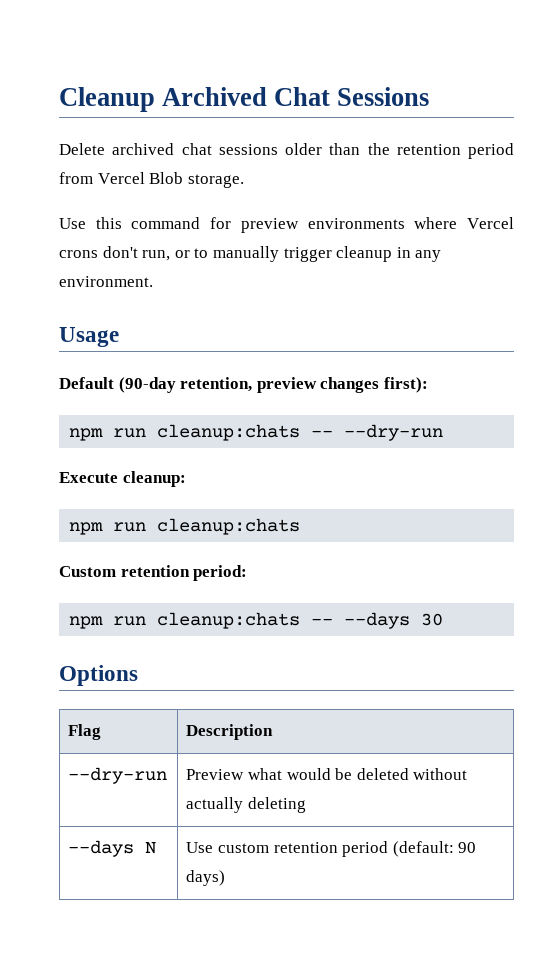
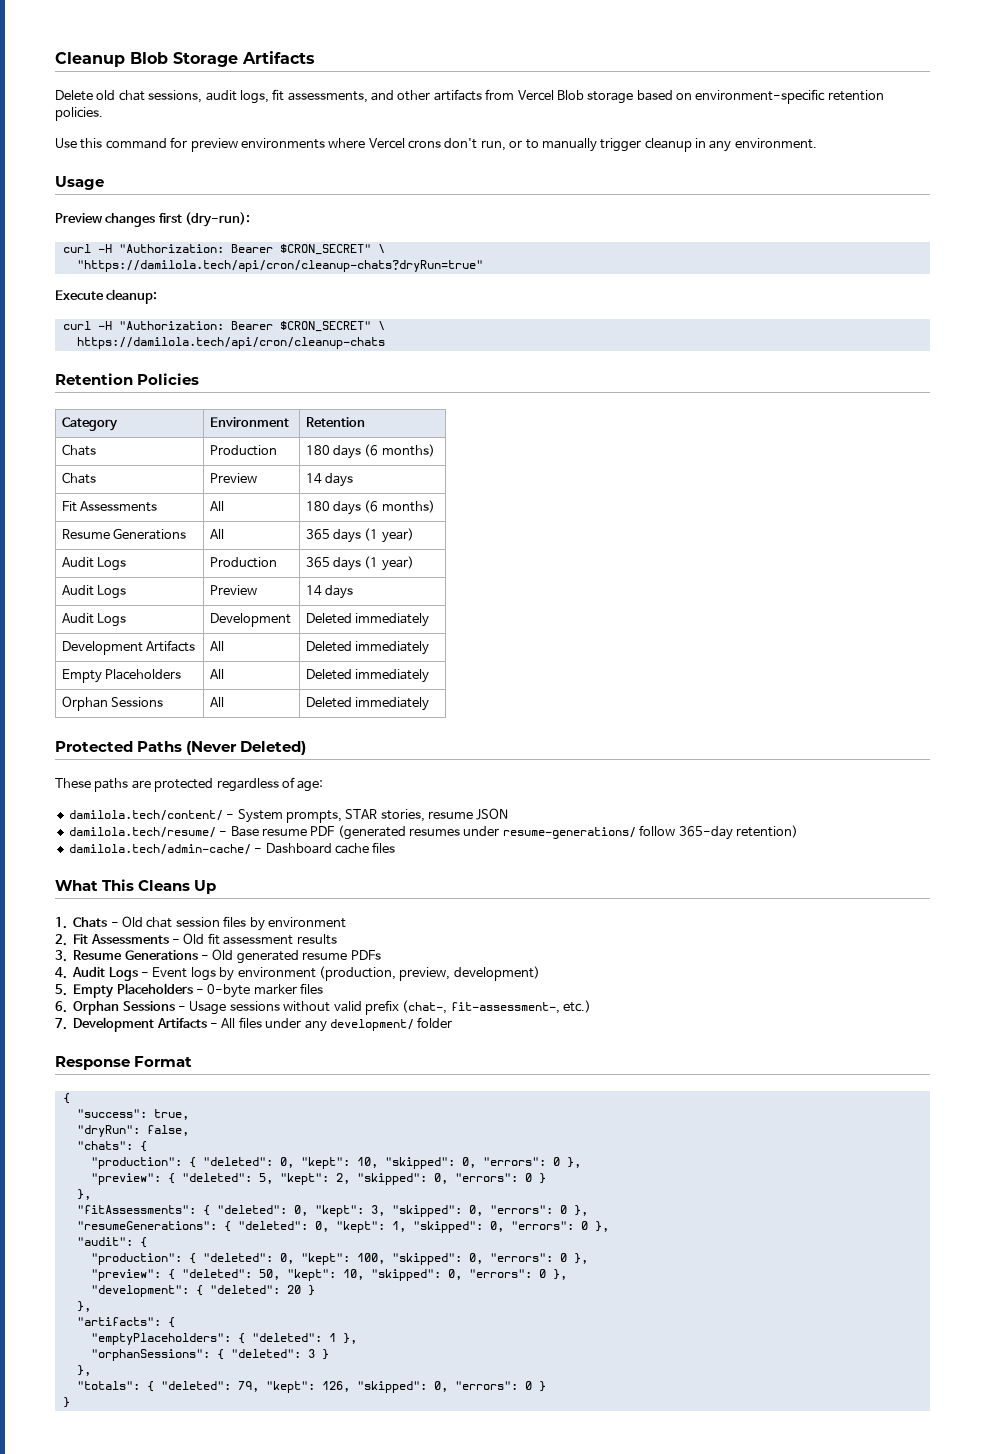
[162,87,430,106] [59,143,514,159] [59,172,244,188] Archived Chat Sessions // Delete archived chat sessions older than the retention period from Vercel Blob storage. -> [130,51,315,67] [55,89,884,104] [55,107,103,121] Blob Storage Artifacts // Delete old chat sessions, audit logs, fit assessments, and other artifacts from Vercel Blob storage based on environment-specific retention policies.
[59,377,428,393] [69,424,444,441] [59,471,186,487] [69,518,301,535] [59,565,248,581] [69,612,444,629] [59,665,138,686] [68,724,102,740] [186,724,274,740] [68,767,168,784] [186,768,468,780] [186,797,307,813] [68,840,157,857] [186,841,477,857] [186,870,226,886] Default (90-day retention, preview changes first): // npm run cleanup:chats -- --dry-run // Execute cleanup: // npm run cleanup:chats // Custom retention period: // npm run cleanup:chats -- --days 30 // Options // Flag | Description // --dry-run | Preview what would be deleted without actually deleting // --days N | Use custom retention period (default: 90 days) -> [55,212,251,227] [62,244,385,255] [76,260,483,272] [55,289,158,304] [62,321,385,332] [76,337,385,349] [55,373,200,385] [61,417,118,431] [209,417,289,427] [305,417,365,427] [61,444,96,456] [209,445,277,456] [305,444,435,459] [61,472,96,484] [209,473,257,483] [305,473,354,487] [61,501,158,512] [209,501,224,511] [305,500,435,515] [61,528,187,540] [209,529,224,539] [305,528,414,543] [61,557,127,571] [209,557,277,568] [305,556,414,571] [61,585,127,599] [209,585,257,595] [305,585,354,599] [61,613,127,627] [209,613,291,627] [305,613,430,627] [61,640,196,655] [209,641,224,651] [305,641,430,655] [61,669,182,683] [209,669,224,679] [305,669,430,683] [61,696,164,711] [209,697,224,707] [305,697,430,711] [55,741,307,755] [55,777,324,792] [68,808,509,823] [68,825,798,840] [68,842,396,855] [55,879,217,894] [55,916,346,931] [55,933,337,946] [55,949,381,964] [55,966,540,981] [55,983,324,998] [55,1000,591,1015] [55,1017,453,1032] [55,1056,193,1070] [62,1093,70,1104] [76,1109,189,1120] [76,1125,189,1137] [76,1141,147,1152] [90,1157,581,1169] [90,1173,546,1185] [76,1189,91,1200] [76,1205,588,1217] [76,1221,609,1233] [76,1237,147,1248] [90,1253,588,1265] [90,1269,567,1281] [90,1285,315,1297] [76,1301,91,1312] [76,1317,175,1328] [90,1333,357,1345] [90,1349,329,1361] [76,1365,91,1376] [76,1381,546,1393] [62,1397,70,1408] Preview changes first (dry-run): // curl -H "Authorization: Bearer $CRON_SECRET" \ // "https://damilola.tech/api/cron/cleanup-chats?dryRun=true" // Execute cleanup: // curl -H "Authorization: Bearer $CRON_SECRET" \ // https://damilola.tech/api/cron/cleanup-chats // Retention Policies // Category | Environment | Retention // Chats | Production | 180 days (6 months) // Chats | Preview | 14 days // Fit Assessments | All | 180 days (6 months) // Resume Generations | All | 365 days (1 year) // Audit Logs | Production | 365 days (1 year) // Audit Logs | Preview | 14 days // Audit Logs | Development | Deleted immediately // Development Artifacts | All | Deleted immediately // Empty Placeholders | All | Deleted immediately // Orphan Sessions | All | Deleted immediately // Protected Paths (Never Deleted) // These paths are protected regardless of age: // damilola.tech/content/ - System prompts, STAR stories, resume JSON // damilola.tech/resume/ - Base resume PDF (generated resumes under resume-generations/ follow 365-day retention) // damilola.tech/admin-cache/ - Dashboard cache files // What This Cleans Up // 1. Chats - Old chat session files by environment // 2. Fit Assessments - Old fit assessment results // 3. Resume Generations - Old generated resume PDFs // 4. Audit Logs - Event logs by environment (production, preview, development) // 5. Empty Placeholders - 0-byte marker files // 6. Orphan Sessions - Usage sessions without valid prefix (chat-, fit-assessment-, etc.) // 7. Development Artifacts - All files under any development/ folder // Response Format // { // "success": true, // "dryRun": false, // "chats": { // "production": { "deleted": 0, "kept": 10, "skipped": 0, "errors": 0 }, // "preview": { "deleted": 5, "kept": 2, "skipped": 0, "errors": 0 } // }, // "fitAssessments": { "deleted": 0, "kept": 3, "skipped": 0, "errors": 0 }, // "resumeGenerations": { "deleted": 0, "kept": 1, "skipped": 0, "errors": 0 }, // "audit": { // "production": { "deleted": 0, "kept": 100, "skipped": 0, "errors": 0 }, // "preview": { "deleted": 50, "kept": 10, "skipped": 0, "errors": 0 }, // "development": { "deleted": 20 } // }, // "artifacts": { // "emptyPlaceholders": { "deleted": 1 }, // "orphanSessions": { "deleted": 3 } // }, // "totals": { "deleted": 79, "kept": 126, "skipped": 0, "errors": 0 } // }

